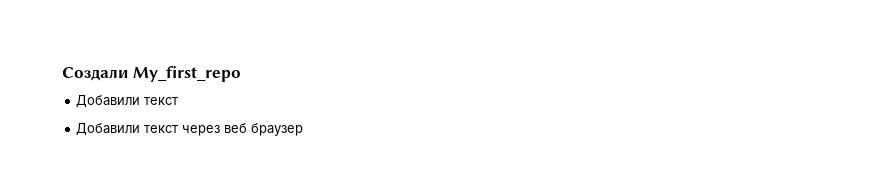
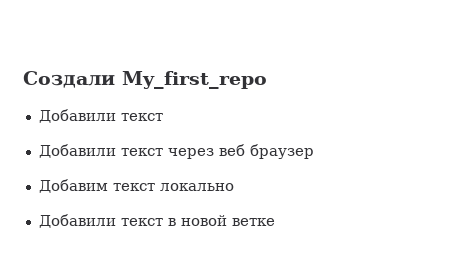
(304, 129) none -> [38,179,234,193] [38,214,275,228] // Добавим текст локально // Добавили текст в новой ветке

